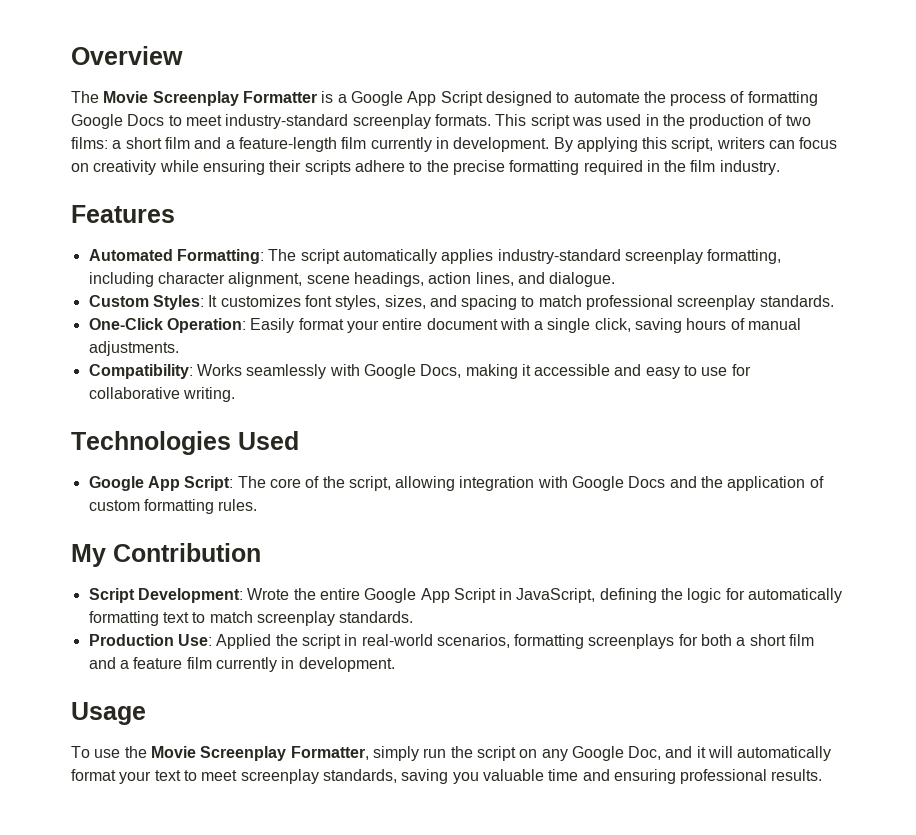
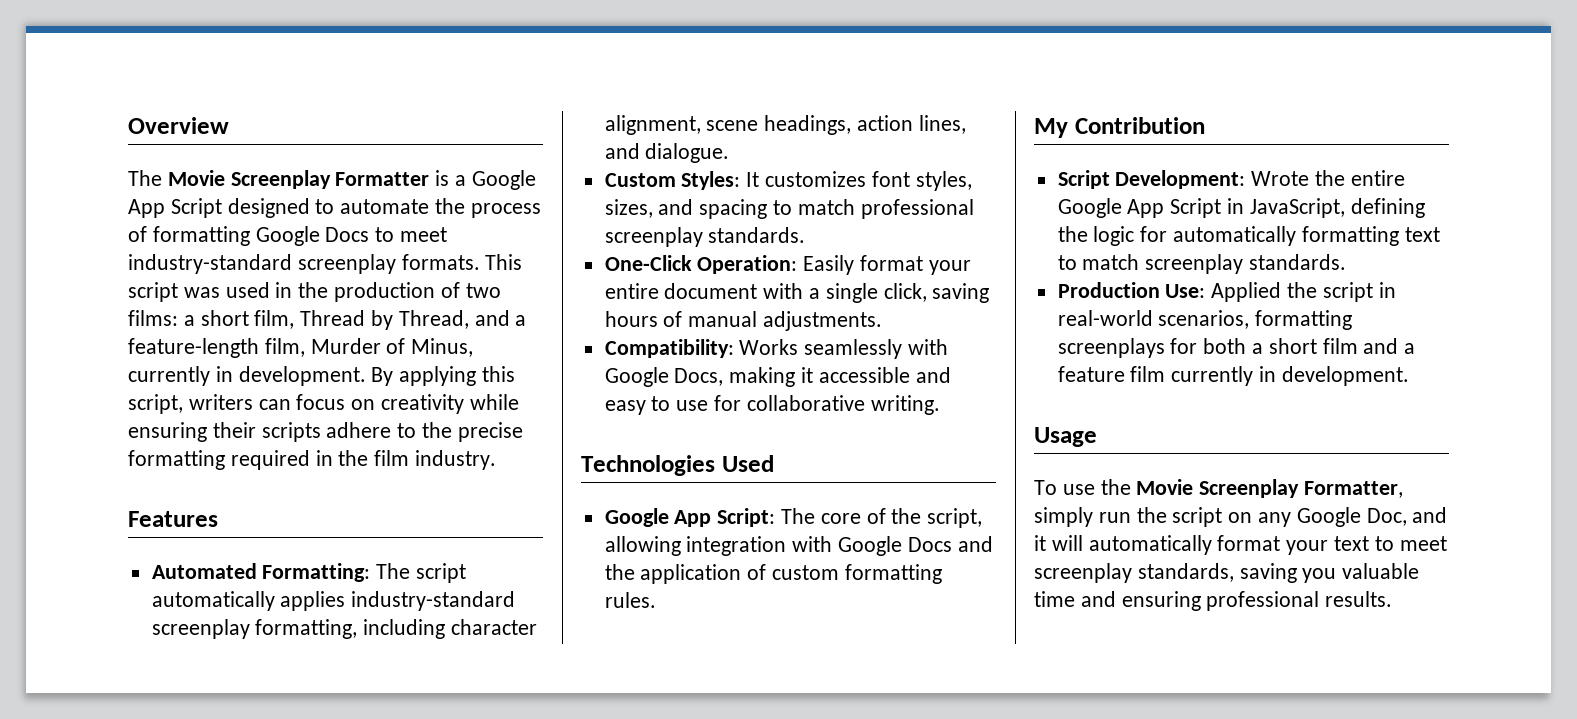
[164,137,367,152] film and a feature-length film -> [254,310,527,330] [128,338,474,358] film, Thread by Thread, and a feature-length film, Murder of Minus,

